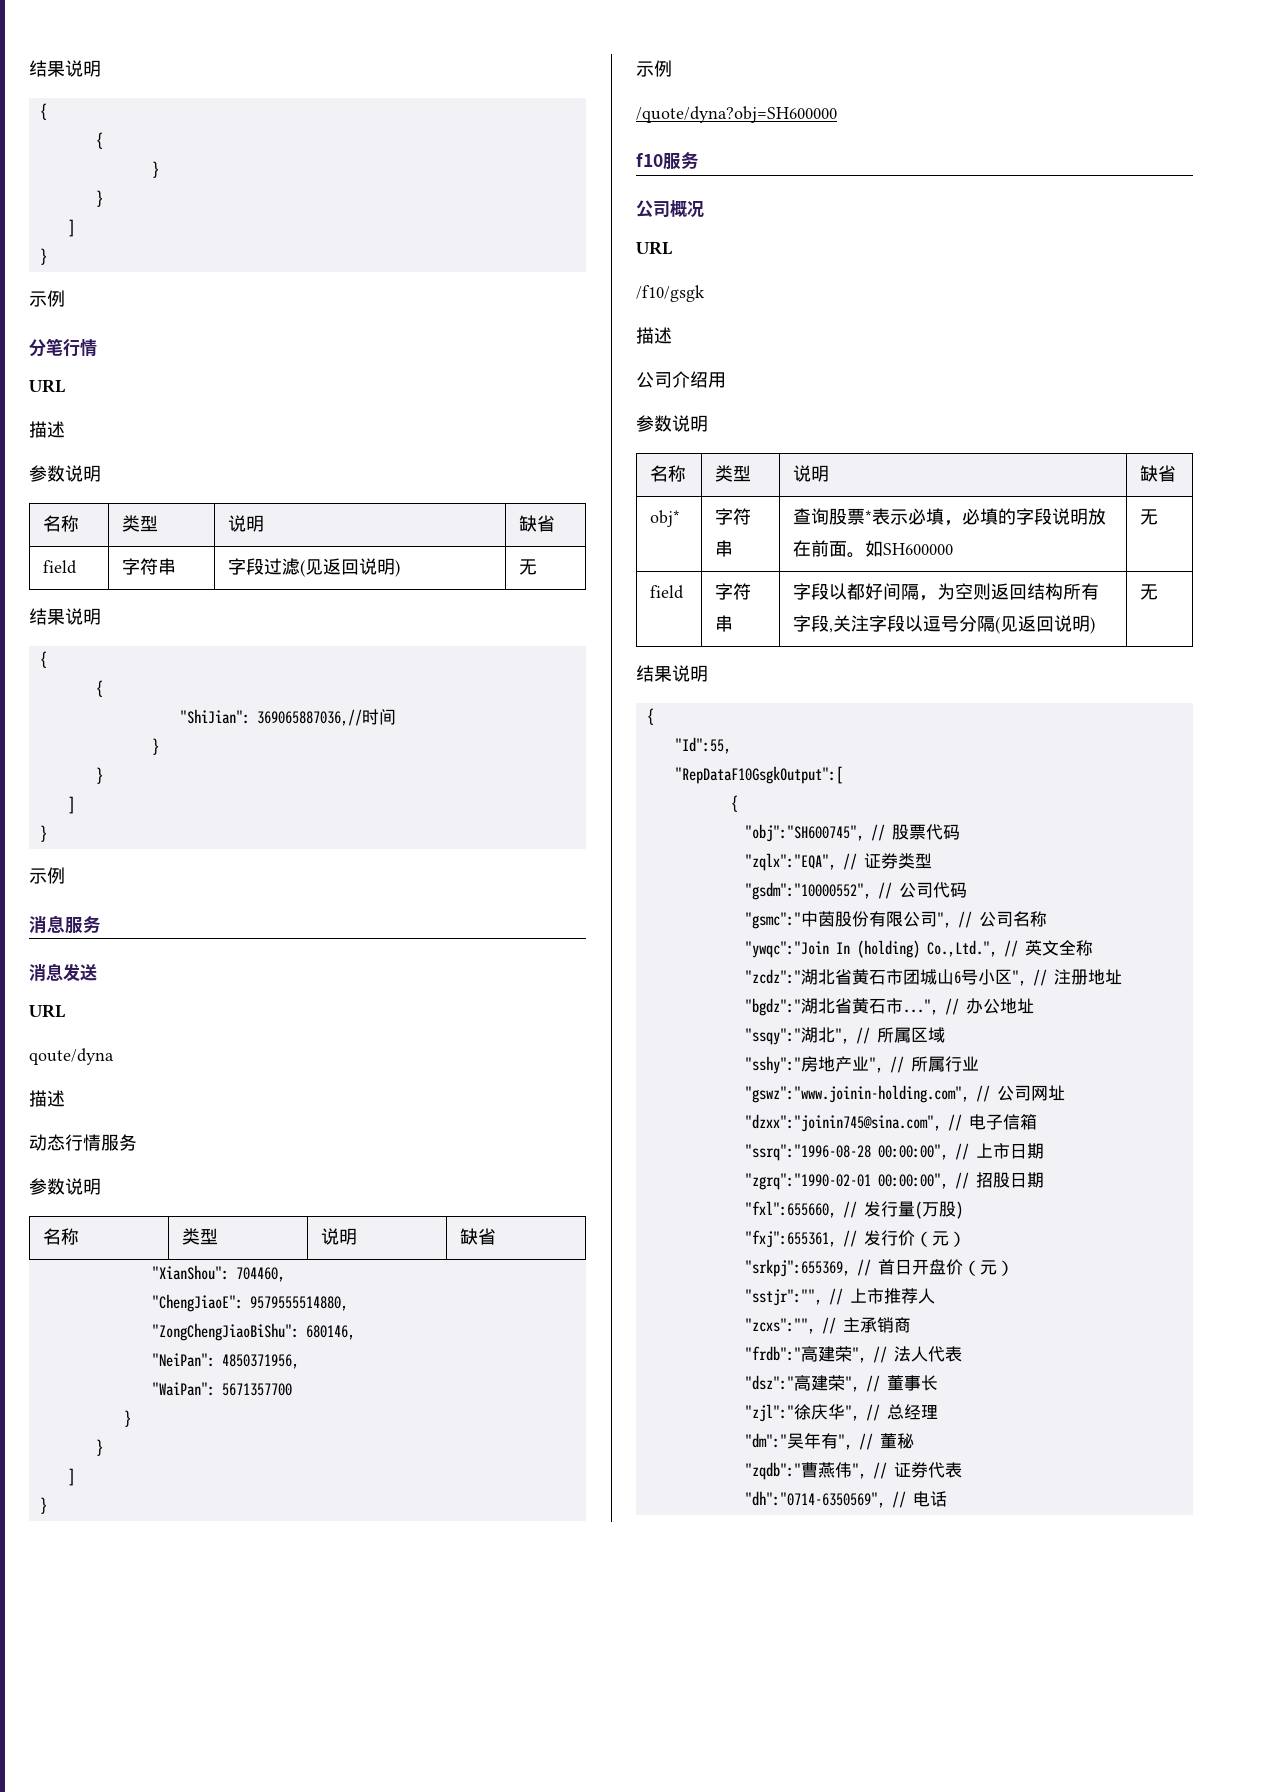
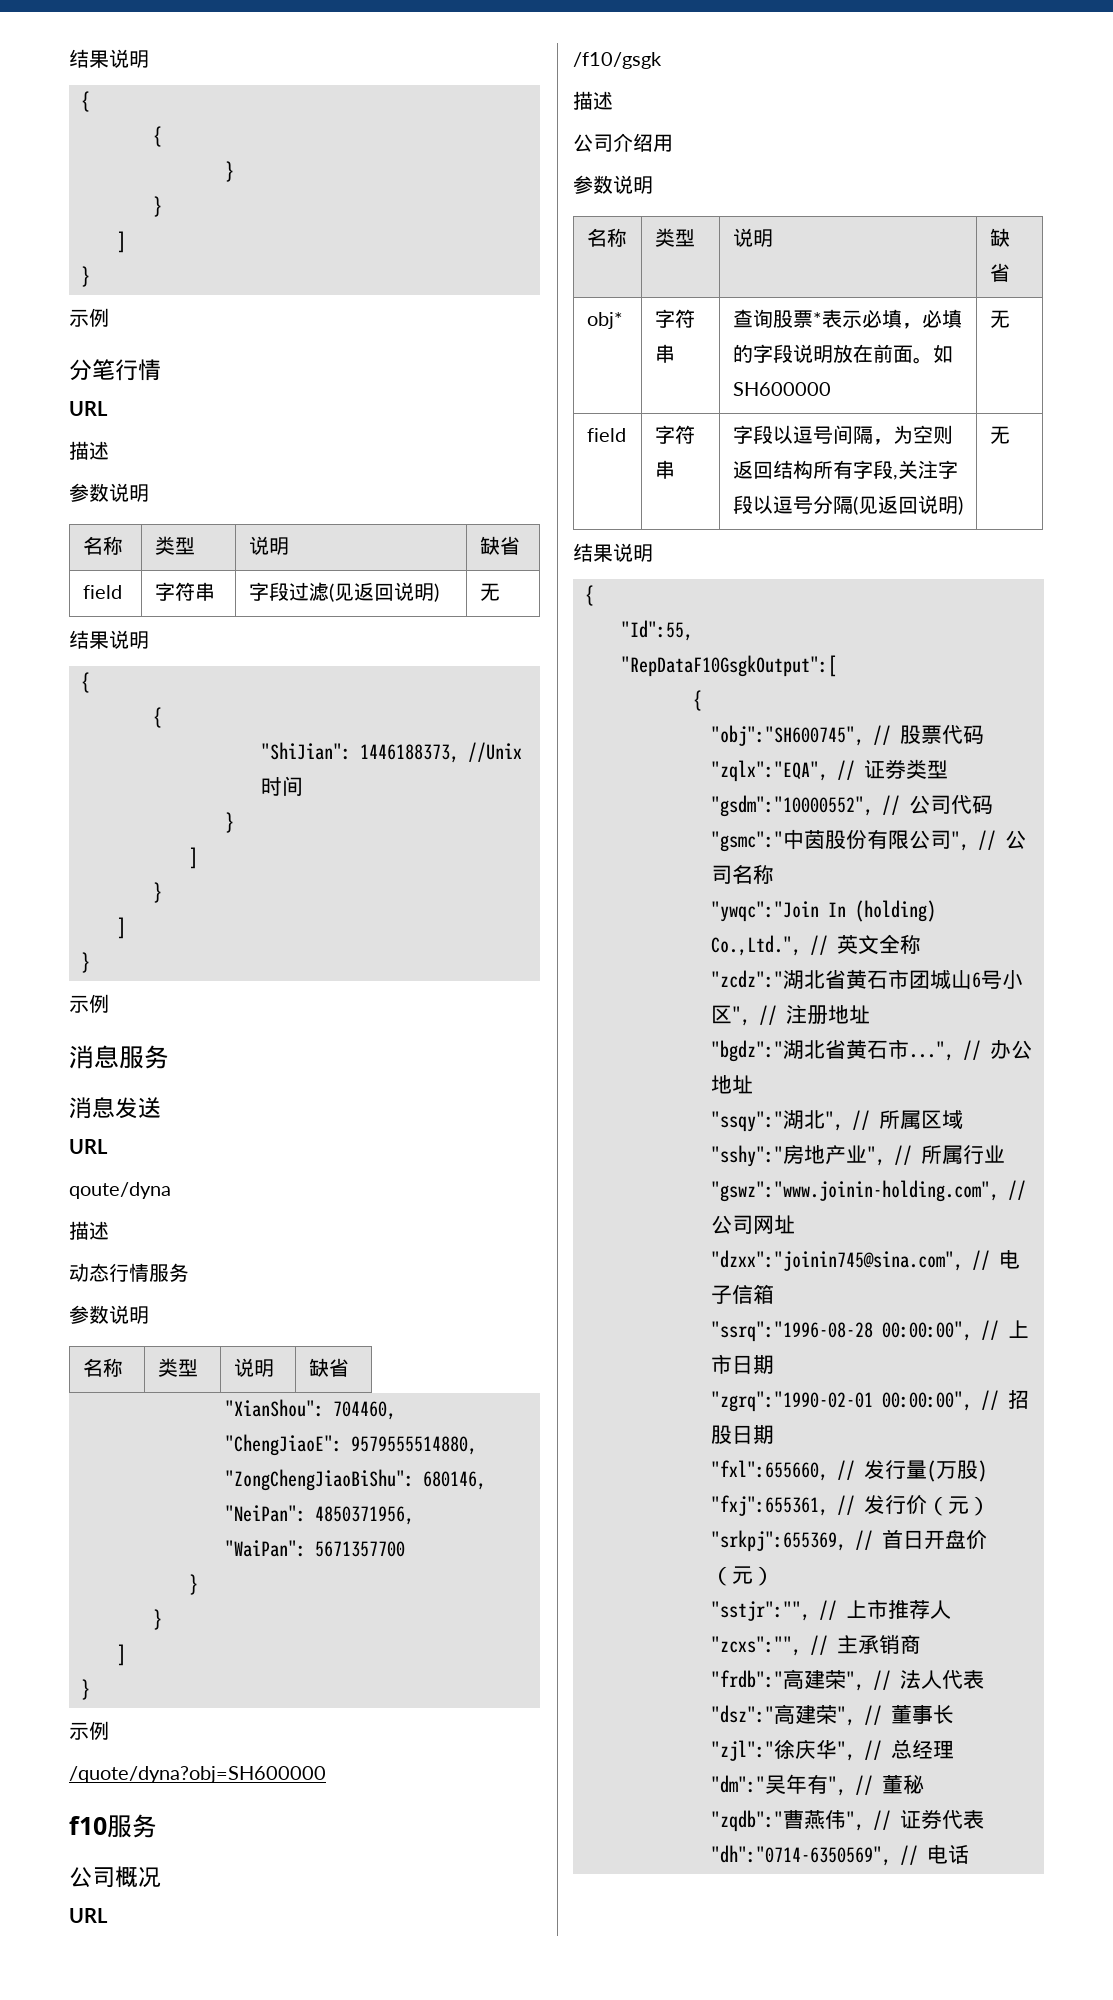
[256,709,362,726] 369065887036,// -> [360,742,522,763] 1446188373, //Unix
(159, 746) none -> [189,847,198,869] // ]
[847,583,884,600] 都好 -> [792,426,833,444] 逗号

